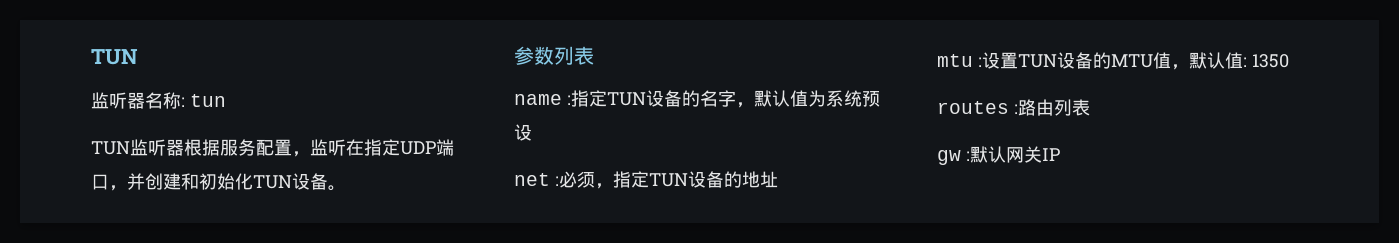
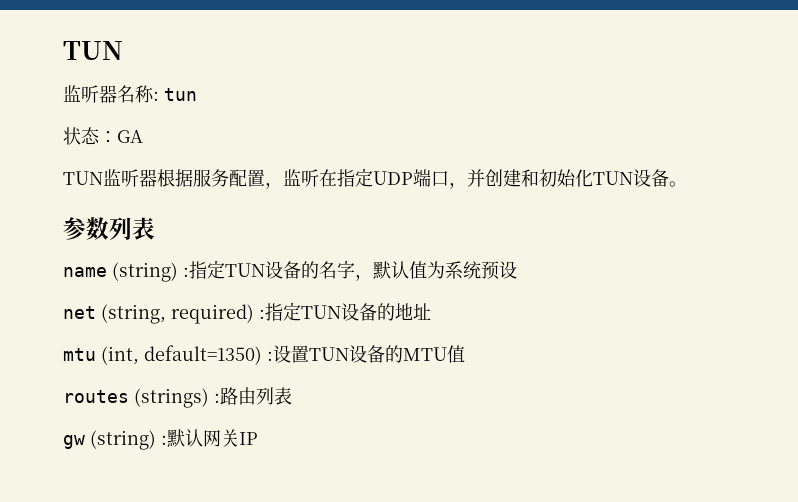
(226, 100) none -> [63,127,143,145] // 状态：GA
(562, 99) none -> [112,262,178,282] (string)
[554,171,613,189] :必须， -> [101,304,265,324] (string, required) :
(973, 60) none -> [101,345,262,365] (int, default=1350)
[1170,52,1289,70] ，默认值: 1350 -> (465, 354) none
(1009, 107) none -> [134,388,209,408] (strings)
(961, 157) none -> [90,430,156,450] (string)

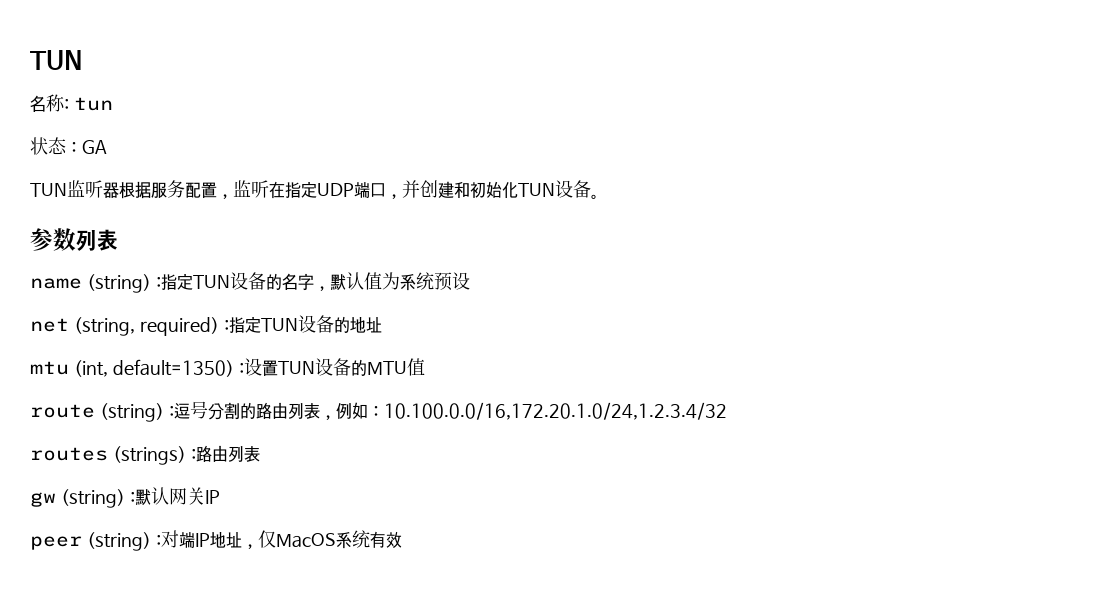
[63,85,117,103] 监听器 -> (82, 60) none
(465, 354) none -> [30,401,727,422] // route (string) :逗号分割的路由列表，例如：10.100.0.0/16,172.20.1.0/24,1.2.3.4/32
(258, 438) none -> [30,530,402,551] // peer (string) :对端IP地址，仅MacOS系统有效

